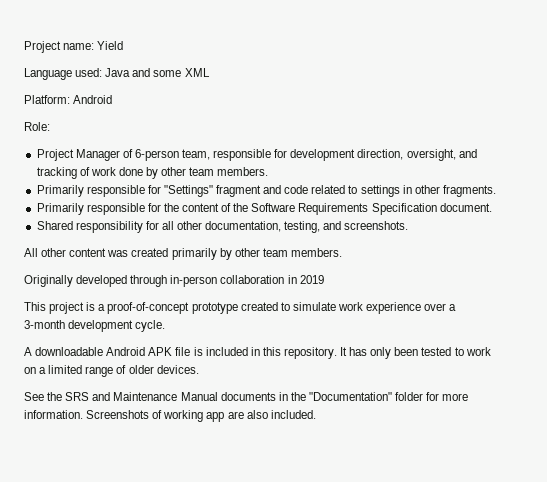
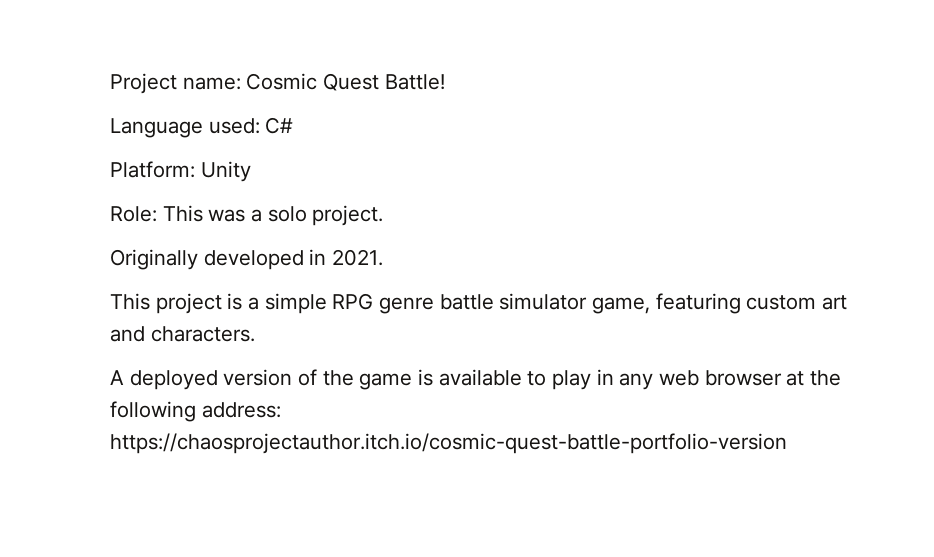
[97,41,124,50] Yield -> [246,73,445,91] Cosmic Quest Battle!
[105,68,210,77] Java and some XML -> [265,117,294,134] C#
[73,95,113,104] Android -> [200,161,251,182] Unity
[36,149,477,161] [36,167,269,179] [36,185,496,197] [36,203,492,215] [36,221,409,233] [24,248,342,260] [24,275,324,287] [24,302,457,314] [24,320,166,332] [24,347,491,359] [24,365,199,377] [24,392,469,401] [24,410,316,422] // Project Manager of 6-person team, responsible for development direction, oversight, and tracking of work done by other team members. // Primarily responsible for "Settings" fragment and code related to settings in other fragments. // Primarily responsible for the content of the Software Requirements Specification document. // Shared responsibility for all other documentation, testing, and screenshots. // All other content was created primarily by other team members. // Originally developed through in-person collaboration in 2019 // This project is a proof-of-concept prototype created to simulate work experience over a 3-month development cycle. // A downloadable Android APK file is included in this repository. It has only been tested to work on a limited range of older devices. // See the SRS and Maintenance Manual documents in the "Documentation" folder for more information. Screenshots of working app are also included. -> [162,205,384,226] [110,249,384,270] [110,293,848,314] [110,326,255,342] [110,369,842,390] [110,401,281,422] [110,433,787,454] This was a solo project. // Originally developed in 2021. // This project is a simple RPG genre battle simulator game, featuring custom art and characters. // A deployed version of the game is available to play in any web browser at the following address: https://chaosprojectauthor.itch.io/cosmic-quest-battle-portfolio-version

